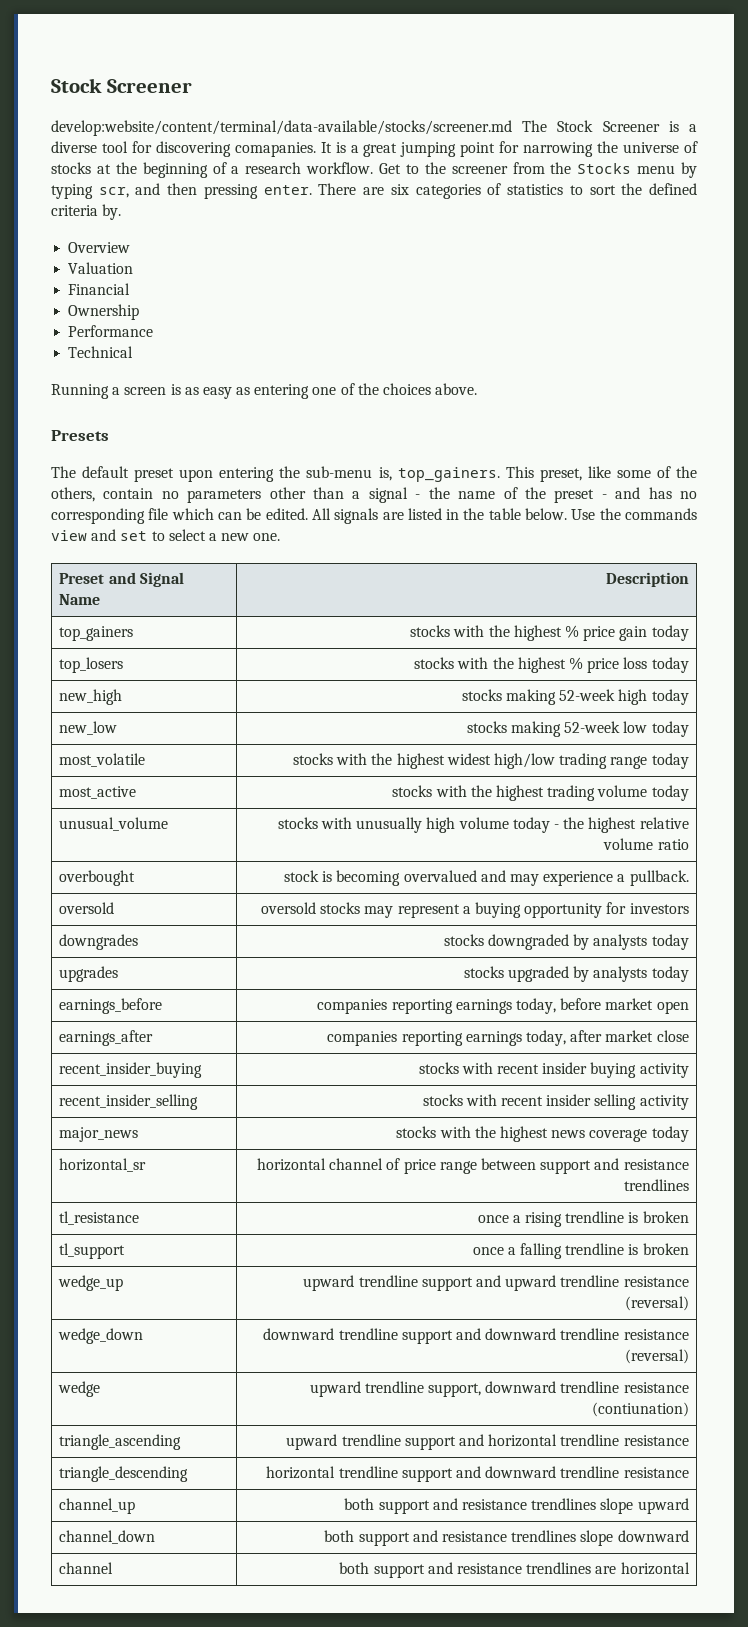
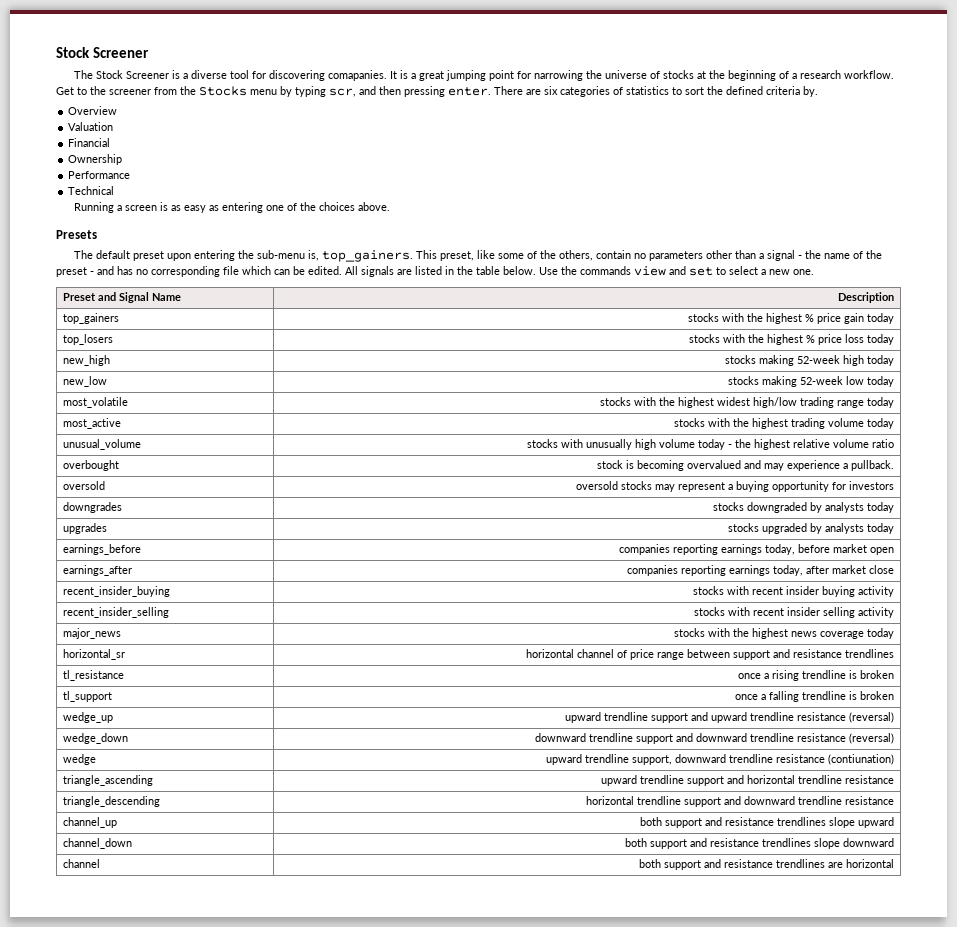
[51,120,512,136] develop:website/content/terminal/data-available/stocks/screener.md -> (150, 52) none

